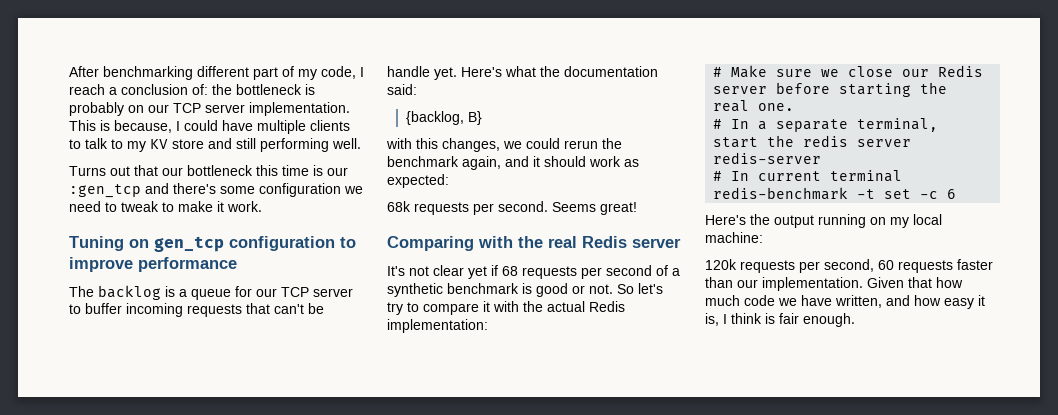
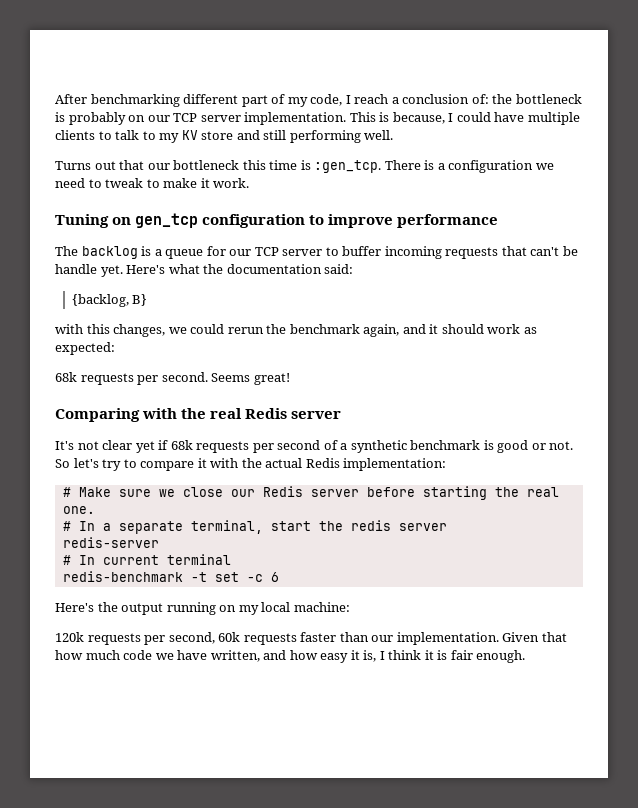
[327,167,348,176] [69,183,255,198] our :gen_tcp and there's some -> [314,160,445,173] :gen_tcp. There is a
[502,266,518,276] 68 -> [170,440,193,450] 68k
[878,260,894,270] 60 -> [218,632,241,642] 60k
(762, 318) none -> [424,650,434,660] it

